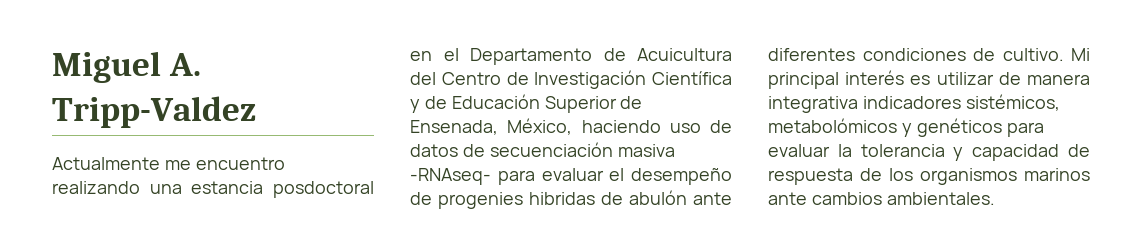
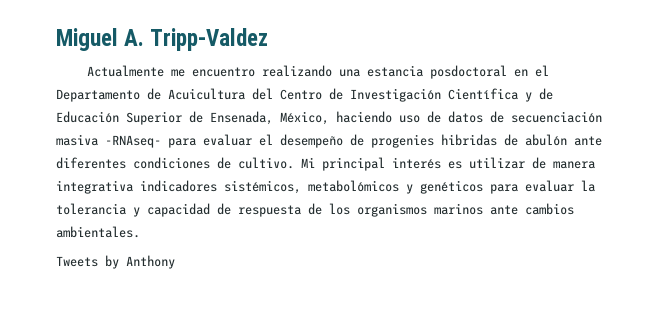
(995, 198) none -> [56,255,175,269] // Tweets by Anthony

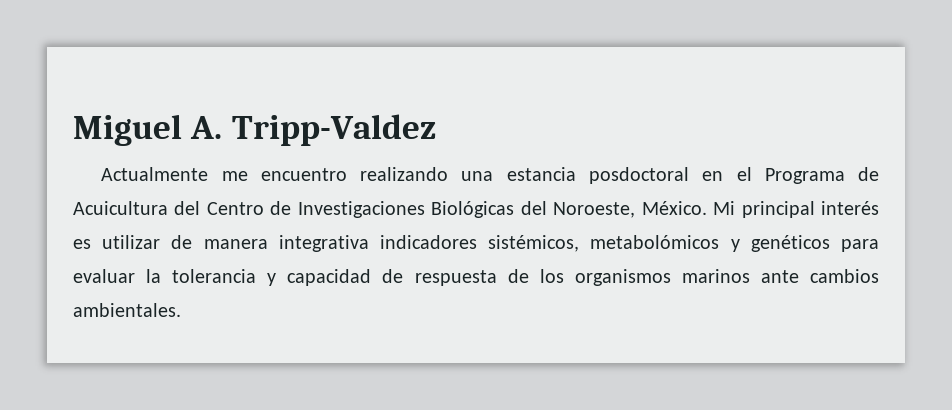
[56,89,140,102] Departamento -> [764,168,845,184] Programa
[350,88,553,102] [56,111,602,125] [56,134,602,148] [56,157,294,169] Investigación Científica y de Educación Superior de Ensenada, México, haciendo uso de datos de secuenciación masiva -RNAseq- para evaluar el desempeño de progenies hibridas de abulón ante diferentes condiciones de cultivo. -> [297,201,707,218] Investigaciones Biológicas del Noroeste, México.
[56,255,175,269] // Tweets by Anthony -> (181, 310) none

